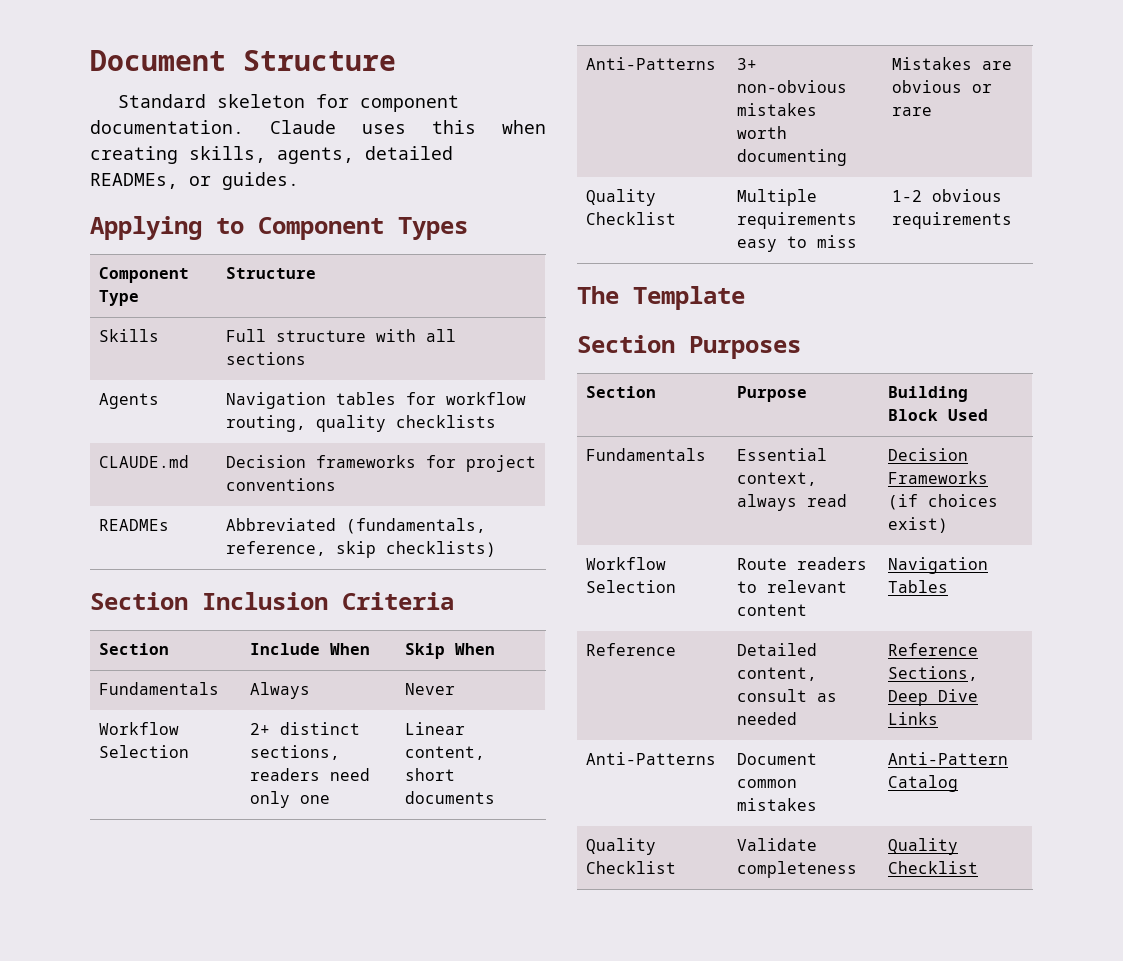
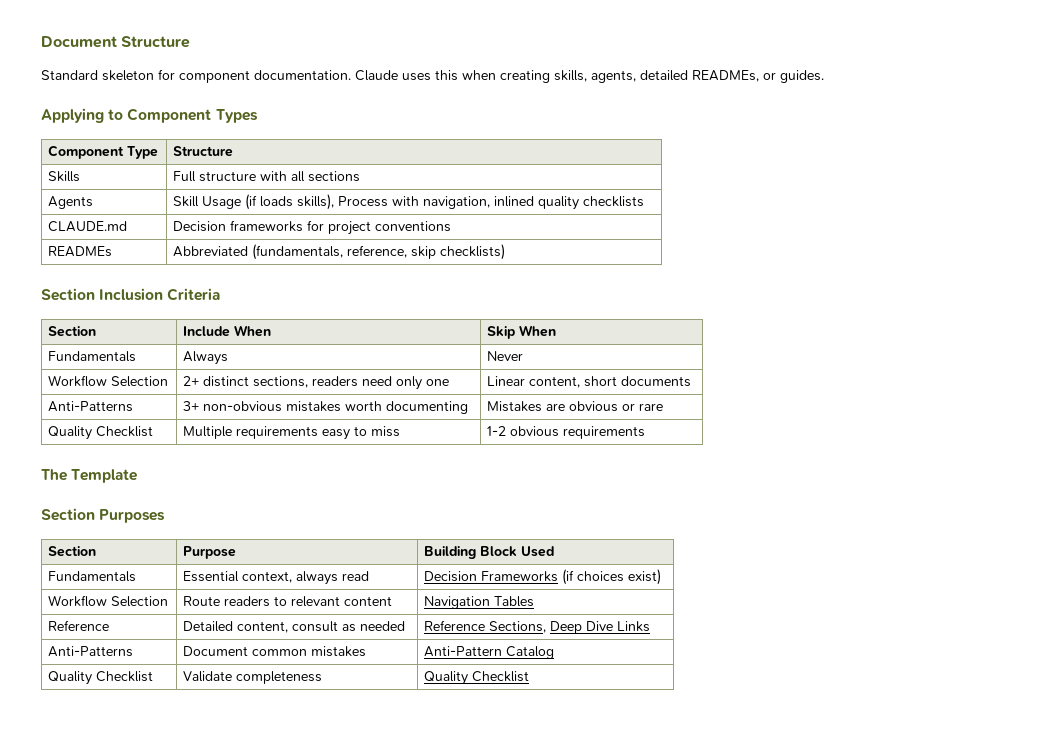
[226,392,527,409] [226,415,307,432] Navigation tables for workflow routing, -> [173,194,535,210] Skill Usage (if loads skills), Process with navigation, inlined

